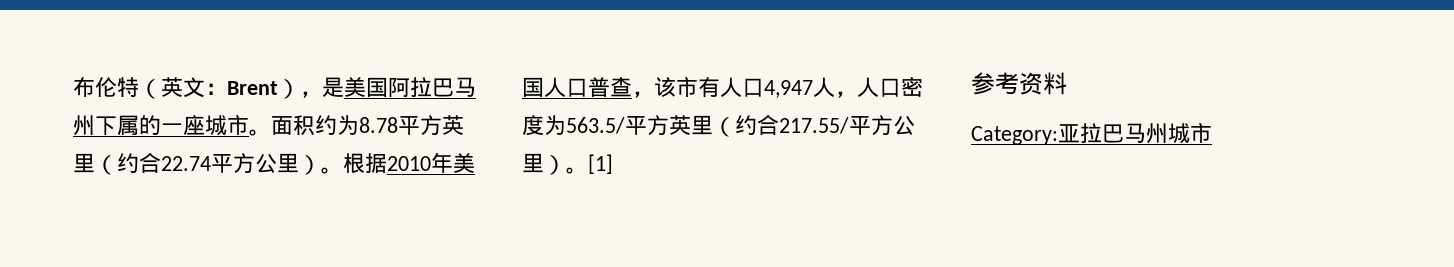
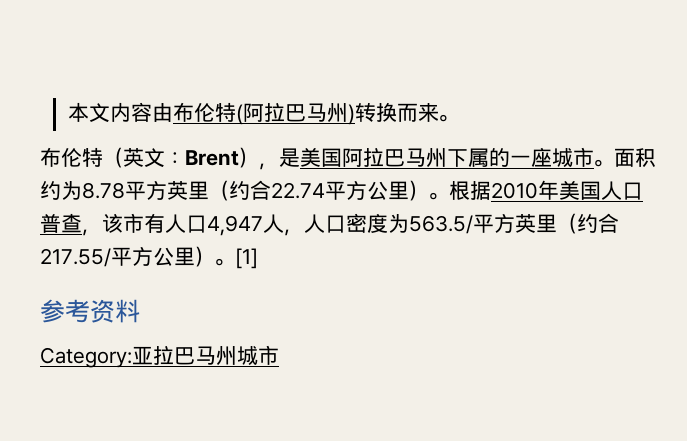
(73, 87) none -> [67,102,459,125] 本文内容由布伦特(阿拉巴马州)转换而来。 //

